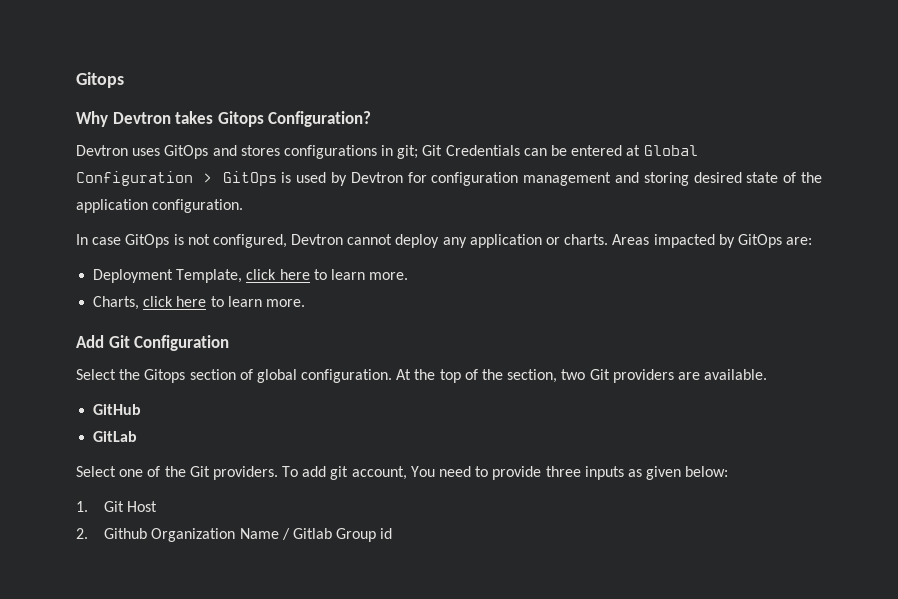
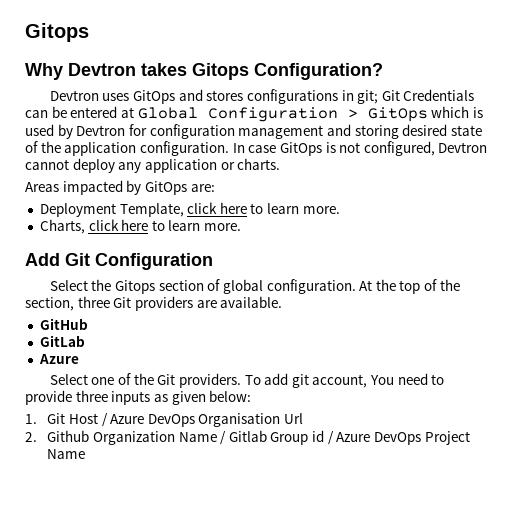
(277, 178) none -> [431,106,470,118] which
(244, 206) // -> (229, 148) none
(609, 239) none -> (281, 164) //
[561,369,586,380] two -> [77,296,110,308] three
(138, 436) none -> [38,354,79,364] // Azure
(158, 506) none -> [101,413,304,427] / Azure DevOps Organisation Url
(393, 533) none -> [327,431,470,445] [47,449,86,459] / Azure DevOps Project Name

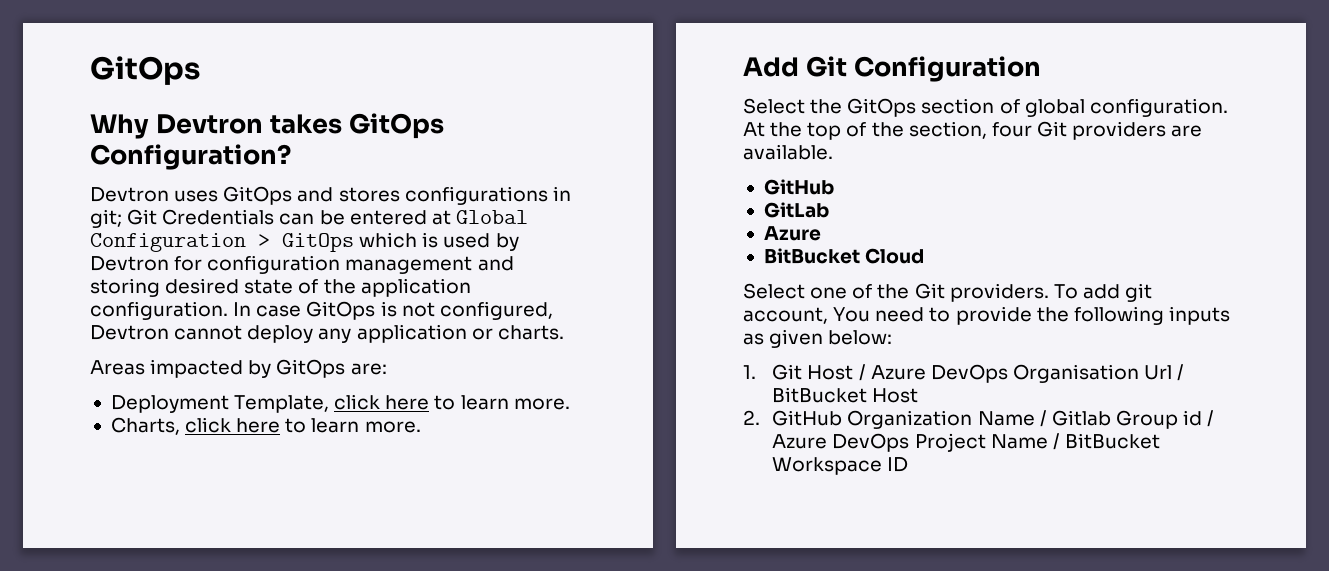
[25,23,89,42] Gitops -> [90,56,200,85] GitOps
[192,63,249,80] Gitops -> [348,113,444,139] GitOps
[114,280,155,294] Gitops -> [847,98,917,117] GitOps
[77,296,110,308] three -> [991,122,1032,137] four
(79, 359) none -> [763,248,925,264] // BitBucket Cloud
[75,390,108,402] three -> [1036,306,1164,325] the following
(304, 418) none -> [1177,364,1185,381] [772,387,919,403] / BitBucket Host
[47,430,90,442] Github -> [772,410,843,426] GitHub
(86, 454) none -> [1052,433,1160,450] [772,457,909,475] / BitBucket Workspace ID

